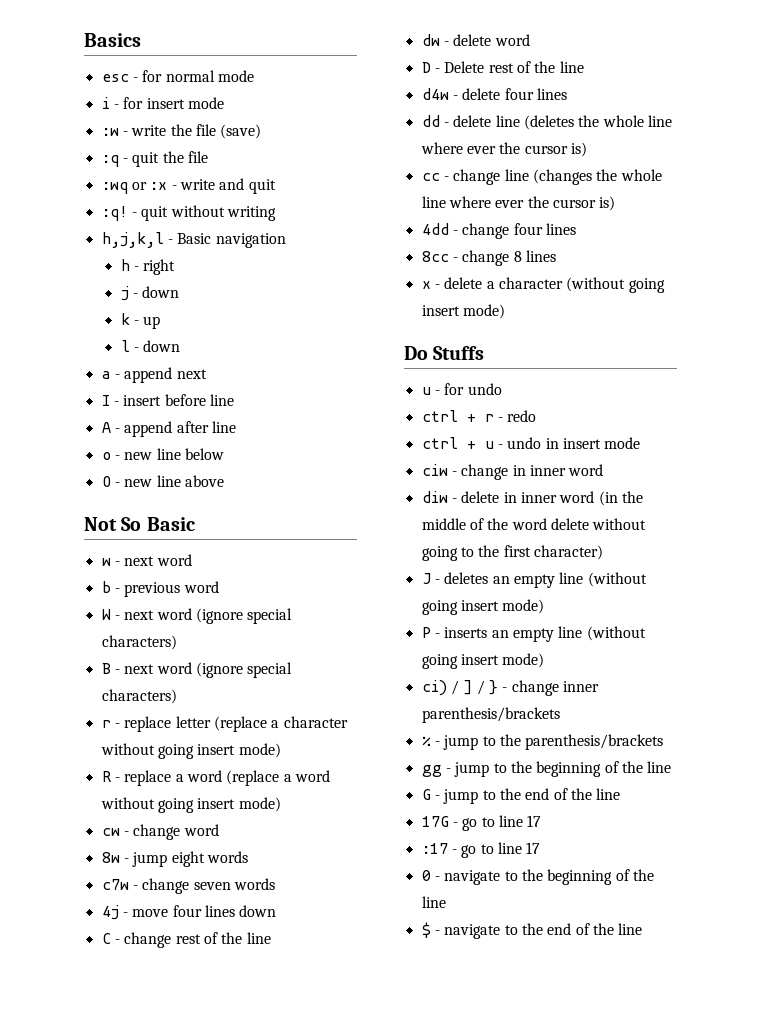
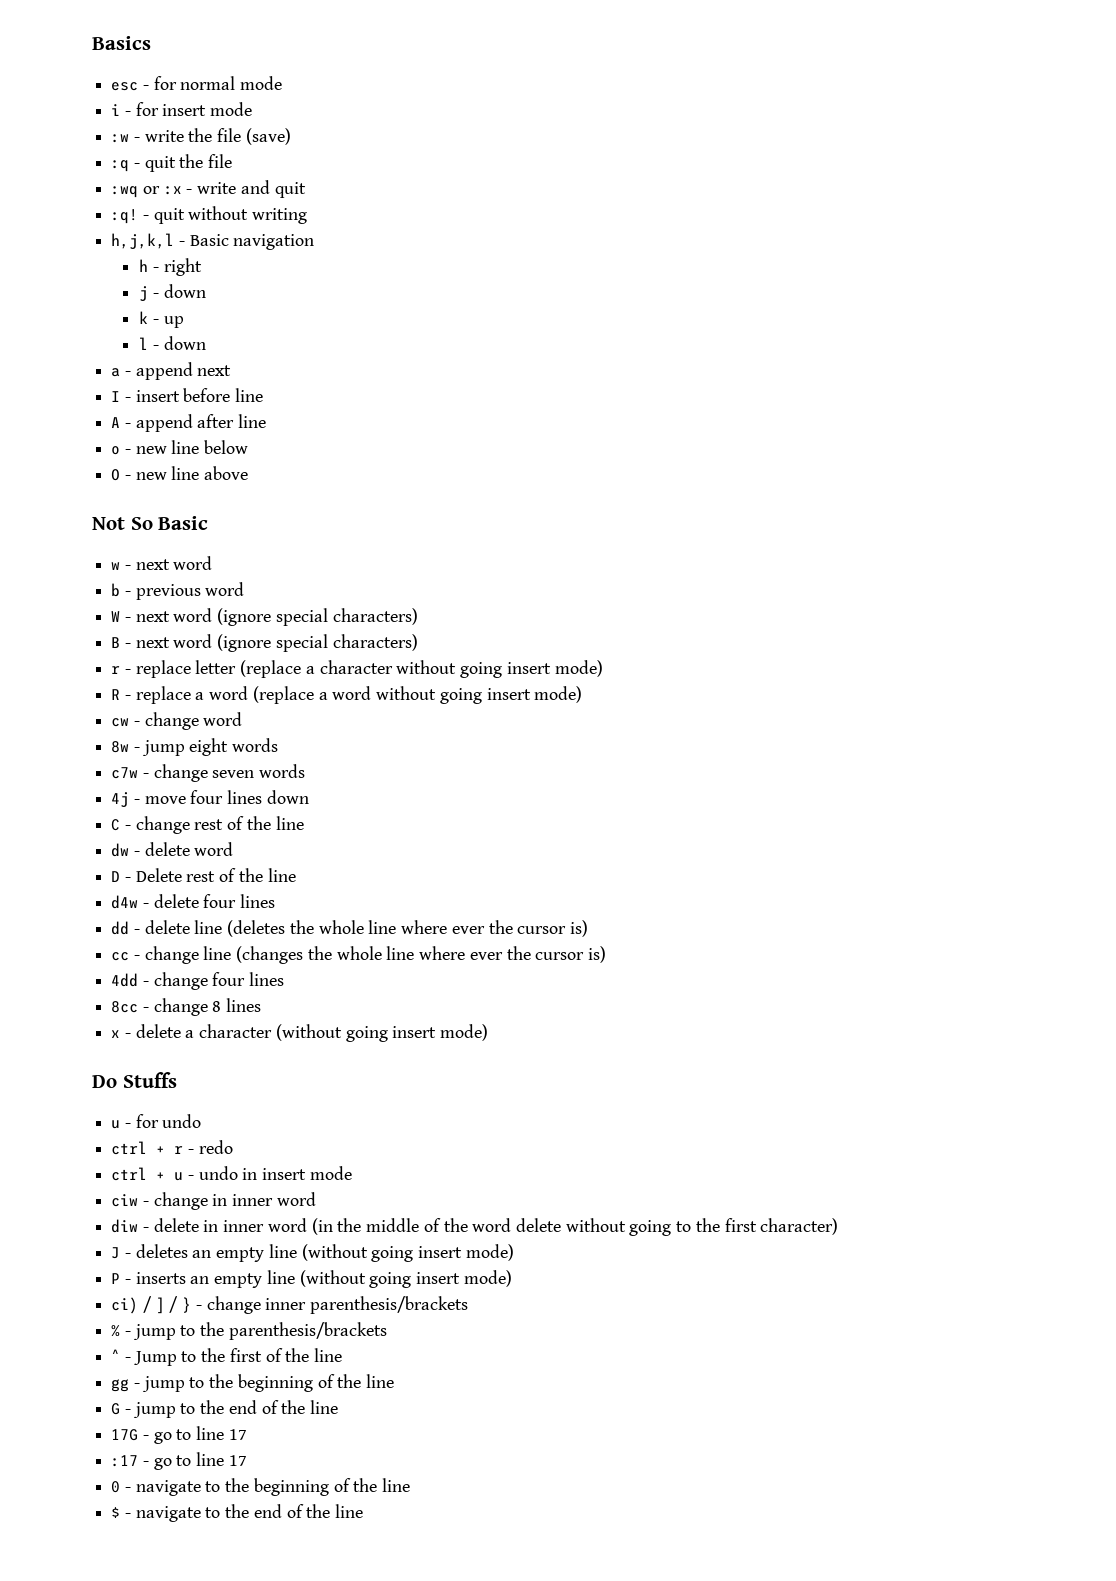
(664, 742) none -> [111,1348,343,1366] // ^ - Jump to the first of the line

